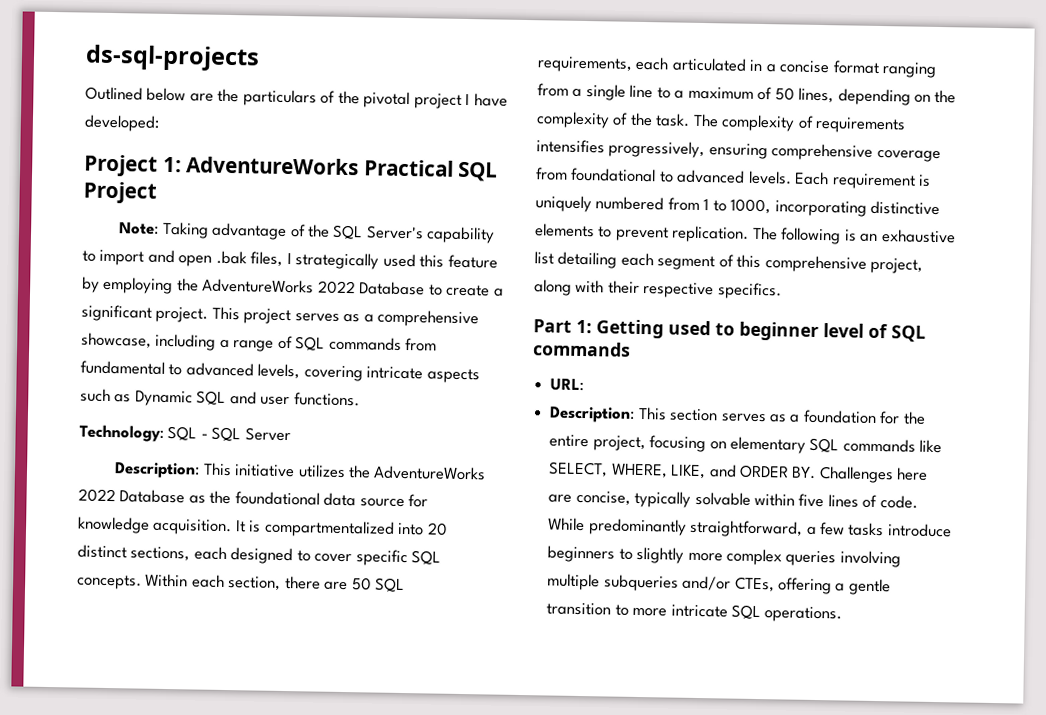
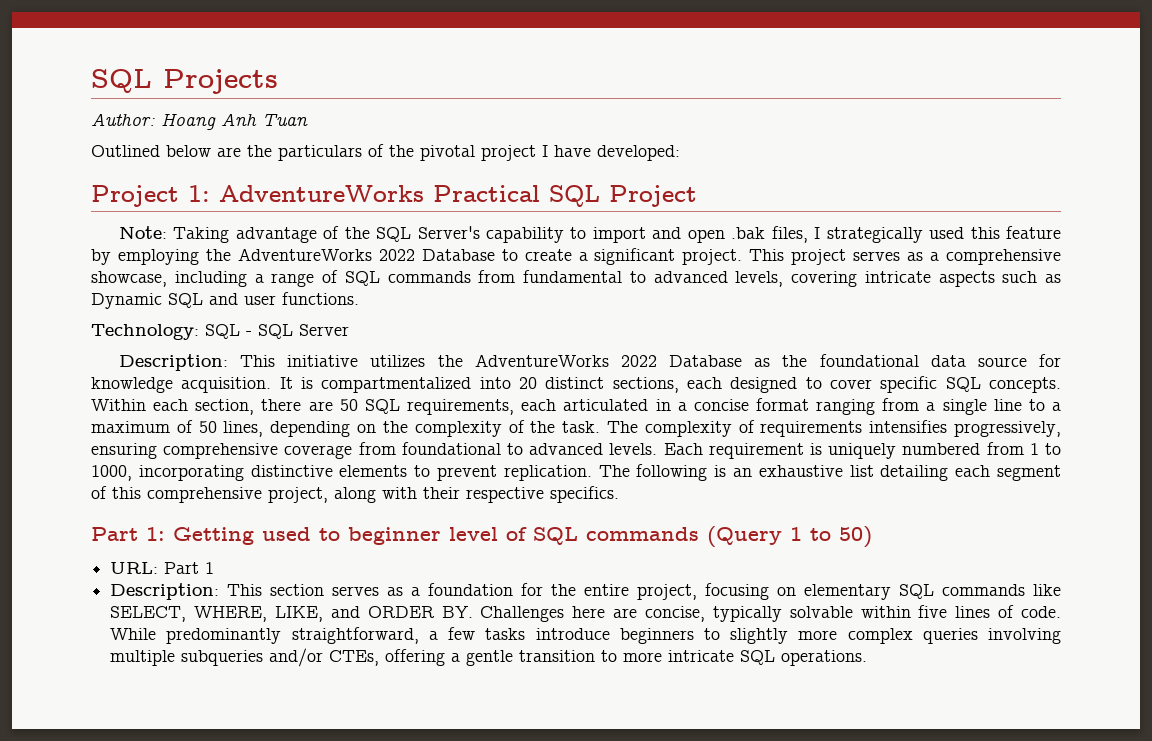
[85,44,260,72] ds-sql-projects -> [91,69,278,94] [91,113,308,130] SQL Projects // Author: Hoang Anh Tuan
(631, 349) none -> [707,526,872,548] (Query 1 to 50)
(585, 385) none -> [164,562,215,574] Part 1

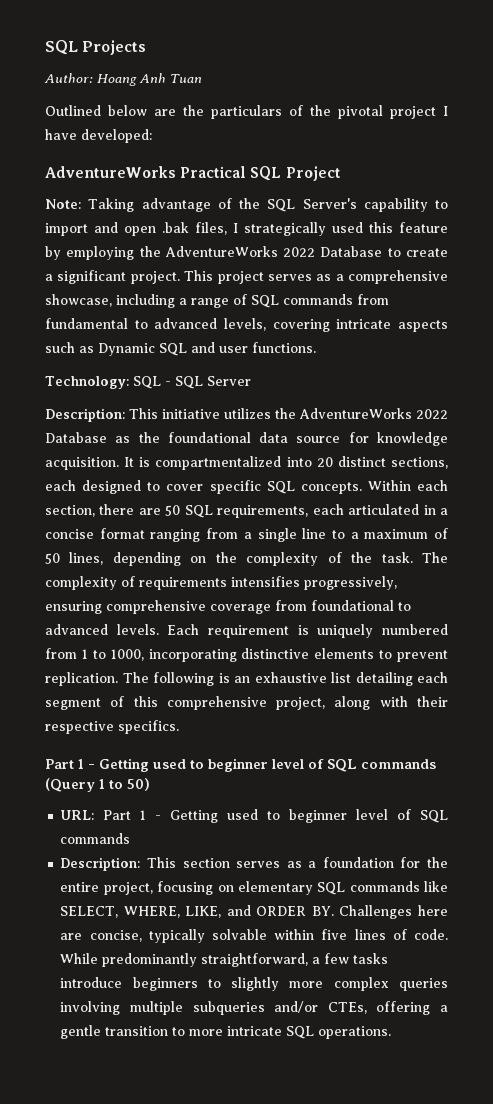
[91,185,210,207] Project 1: -> (152, 136) none
[146,527,165,541] 1: -> [78,759,95,769] 1 -
(215, 568) none -> [155,809,448,823] [60,833,131,844] - Getting used to beginner level of SQL commands

